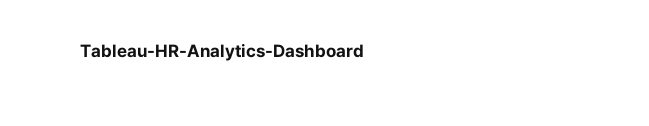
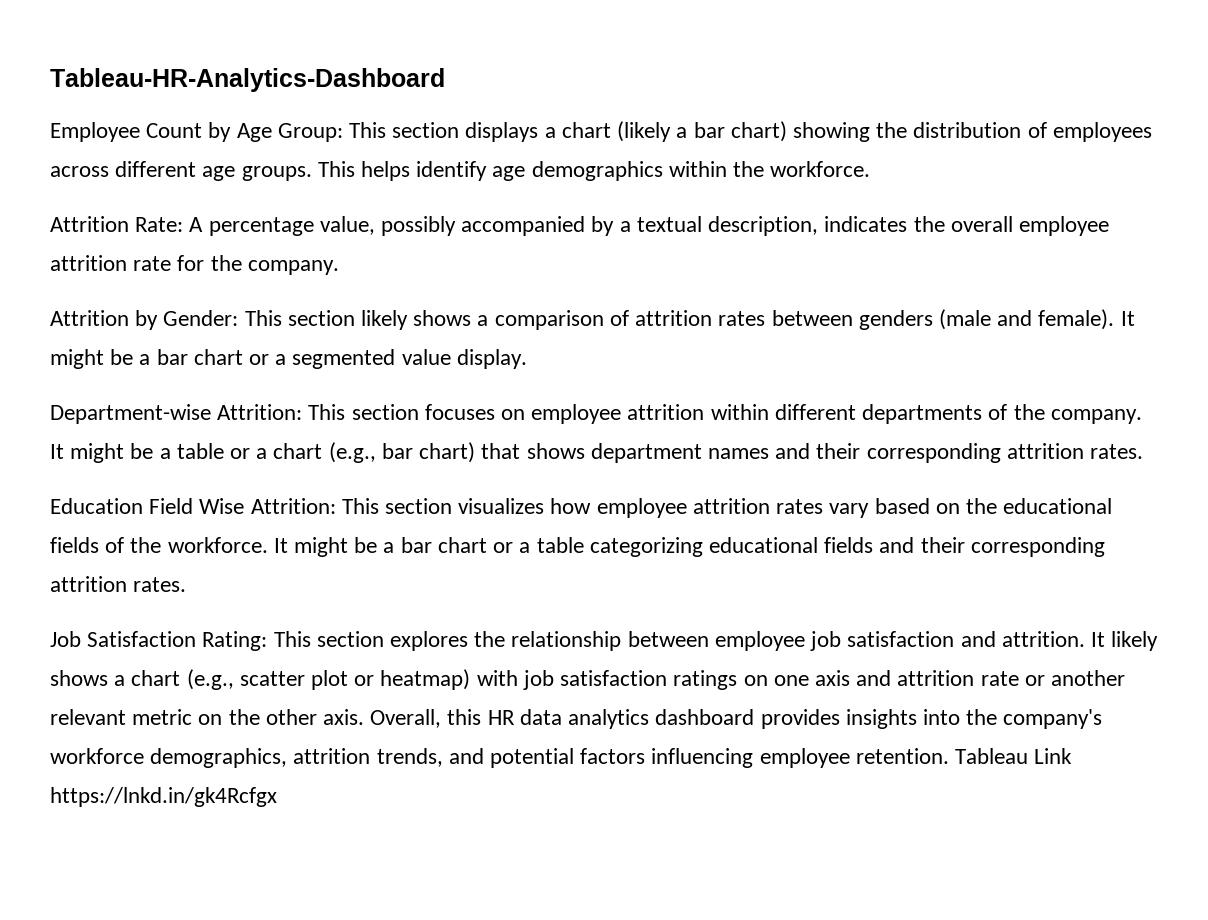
(364, 52) none -> [50,121,1152,142] [50,161,871,181] [50,216,1109,236] [50,255,339,275] [50,309,1135,330] [50,349,527,369] [50,404,1142,424] [50,442,1143,463] [50,498,1113,518] [50,537,1105,557] [50,576,187,592] [50,631,1159,651] [50,669,1125,690] [50,709,1103,729] [50,748,1073,768] [50,787,277,807] // Employee Count by Age Group: This section displays a chart (likely a bar chart) showing the distribution of employees across different age groups. This helps identify age demographics within the workforce. // Attrition Rate: A percentage value, possibly accompanied by a textual description, indicates the overall employee attrition rate for the company. // Attrition by Gender: This section likely shows a comparison of attrition rates between genders (male and female). It might be a bar chart or a segmented value display. // Department-wise Attrition: This section focuses on employee attrition within different departments of the company. It might be a table or a chart (e.g., bar chart) that shows department names and their corresponding attrition rates. // Education Field Wise Attrition: This section visualizes how employee attrition rates vary based on the educational fields of the workforce. It might be a bar chart or a table categorizing educational fields and their corresponding attrition rates. // Job Satisfaction Rating: This section explores the relationship between employee job satisfaction and attrition. It likely shows a chart (e.g., scatter plot or heatmap) with job satisfaction ratings on one axis and attrition rate or another relevant metric on the other axis. Overall, this HR data analytics dashboard provides insights into the company's workforce demographics, attrition trends, and potential factors influencing employee retention. Tableau Link https://lnkd.in/gk4Rcfgx

